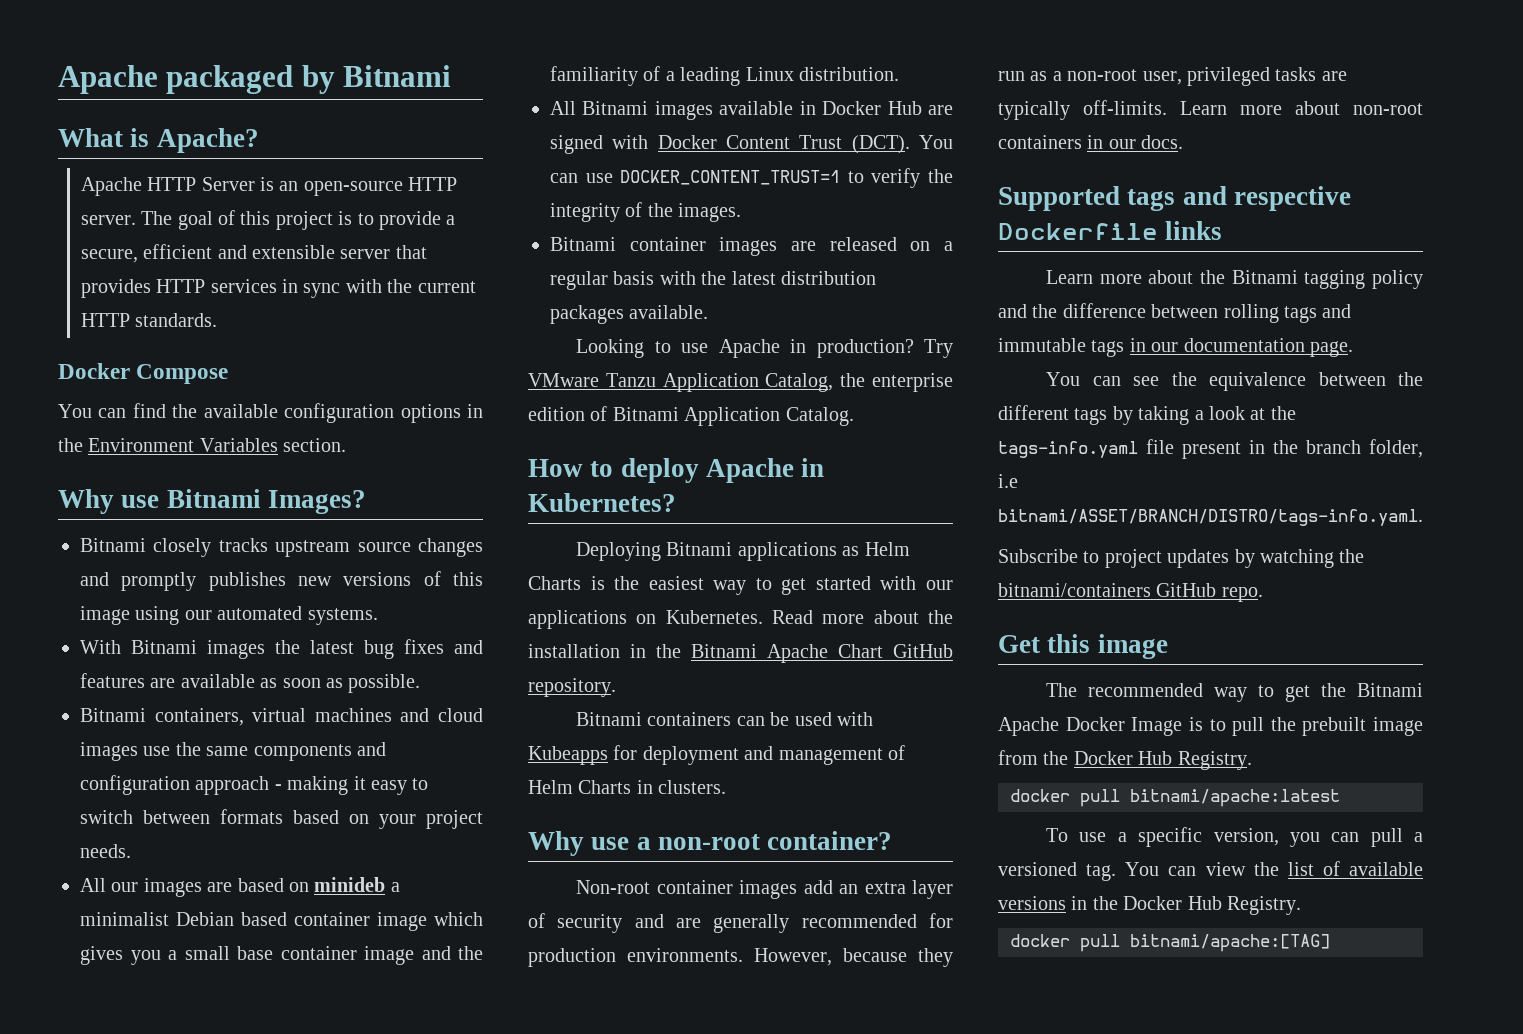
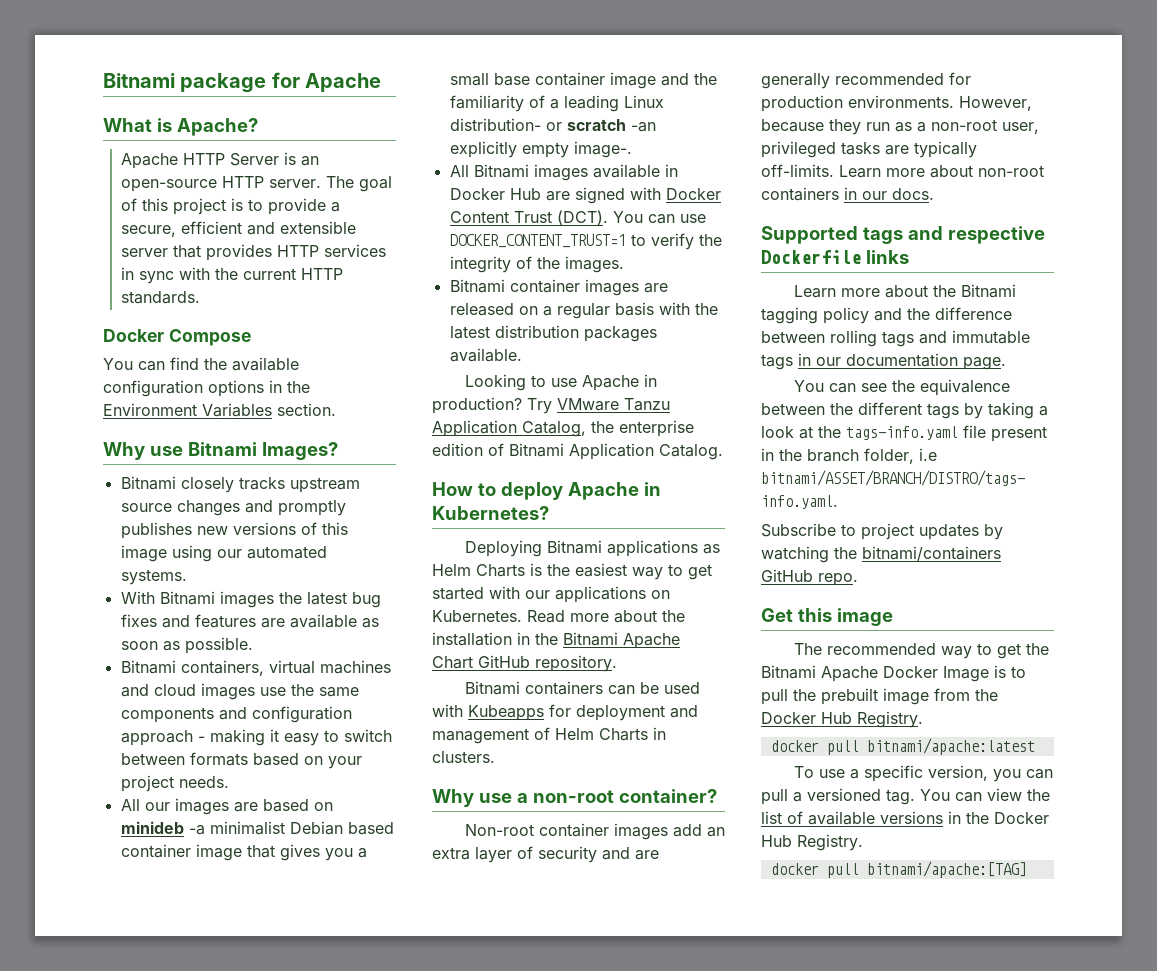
[58,65,452,94] Apache packaged by Bitnami -> [103,72,382,93] Bitnami package for Apache
[390,882,400,892] a -> [188,825,205,835] -a
[434,912,483,926] which -> [246,845,275,858] that
[799,67,899,81] distribution. -> [449,118,656,132] [449,141,632,158] distribution- or scratch -an explicitly empty image-.

